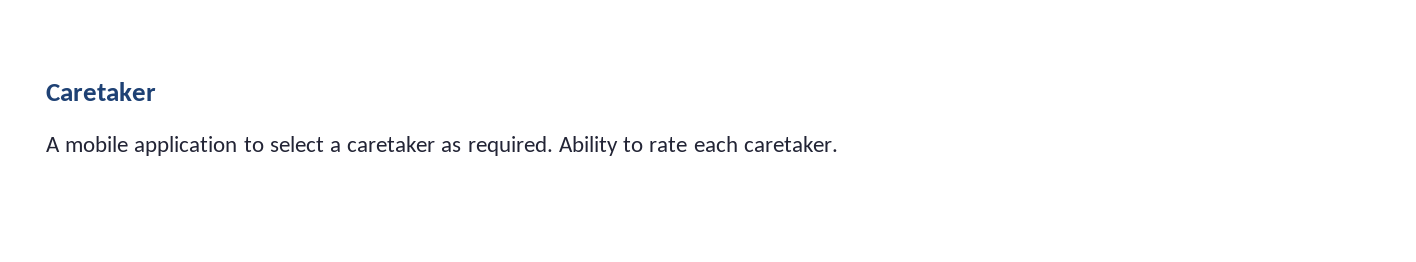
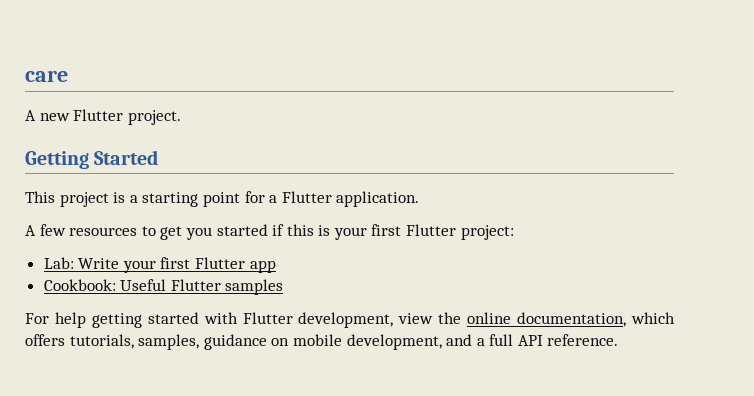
[46,82,156,101] [46,136,838,156] Caretaker // A mobile application to select a caretaker as required. Ability to rate each caretaker. -> [25,70,68,82] [25,109,181,125] [25,150,159,169] [25,191,420,207] [25,224,514,240] [43,257,276,273] [43,279,284,295] [25,312,676,328] [25,334,619,350] care // A new Flutter project. // Getting Started // This project is a starting point for a Flutter application. // A few resources to get you started if this is your first Flutter project: // Lab: Write your first Flutter app // Cookbook: Useful Flutter samples // For help getting started with Flutter development, view the online documentation, which offers tutorials, samples, guidance on mobile development, and a full API reference.

